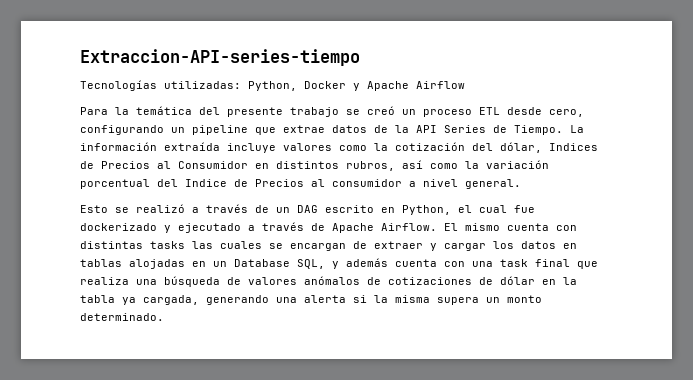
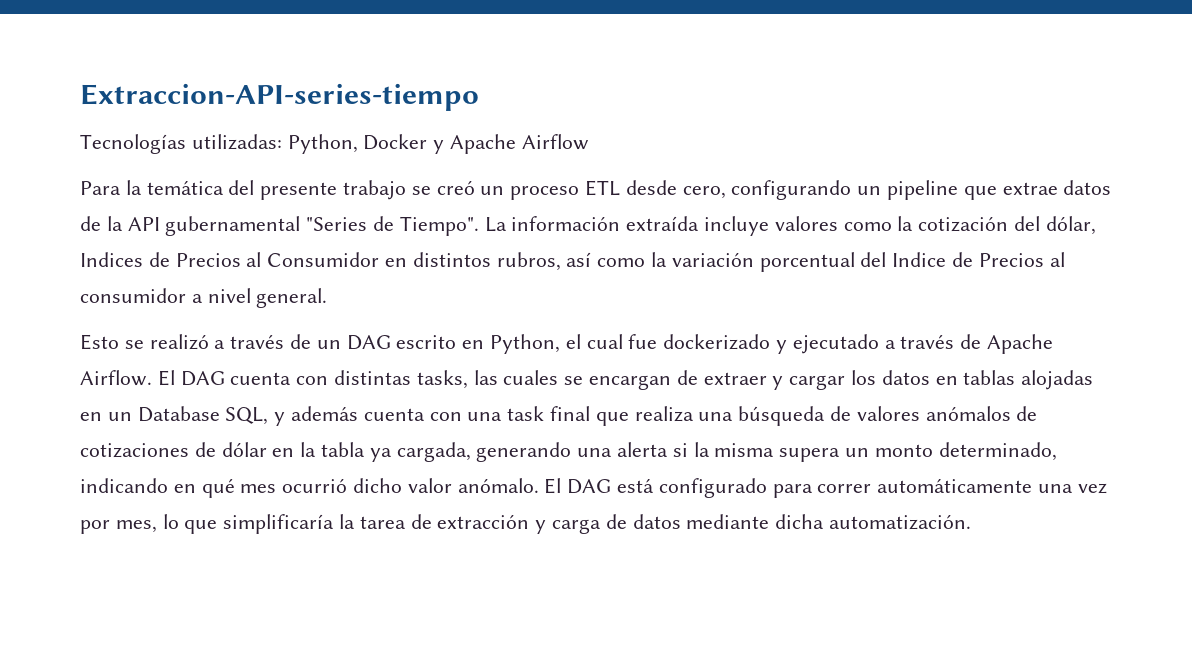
[444,125,563,135] Series de Tiempo. -> [165,216,479,236] gubernamental "Series de Tiempo".
[465,223,500,231] mismo -> [180,371,225,386] DAG
[150,241,185,249] tasks -> [416,370,468,389] tasks,
[80,313,164,321] determinado. -> [938,442,1057,461] [80,478,1107,498] [80,514,972,534] determinado, indicando en qué mes ocurrió dicho valor anómalo. El DAG está configurado para correr automáticamente una vez por mes, lo que simplificaría la tarea de extracción y carga de datos mediante dicha automatización.

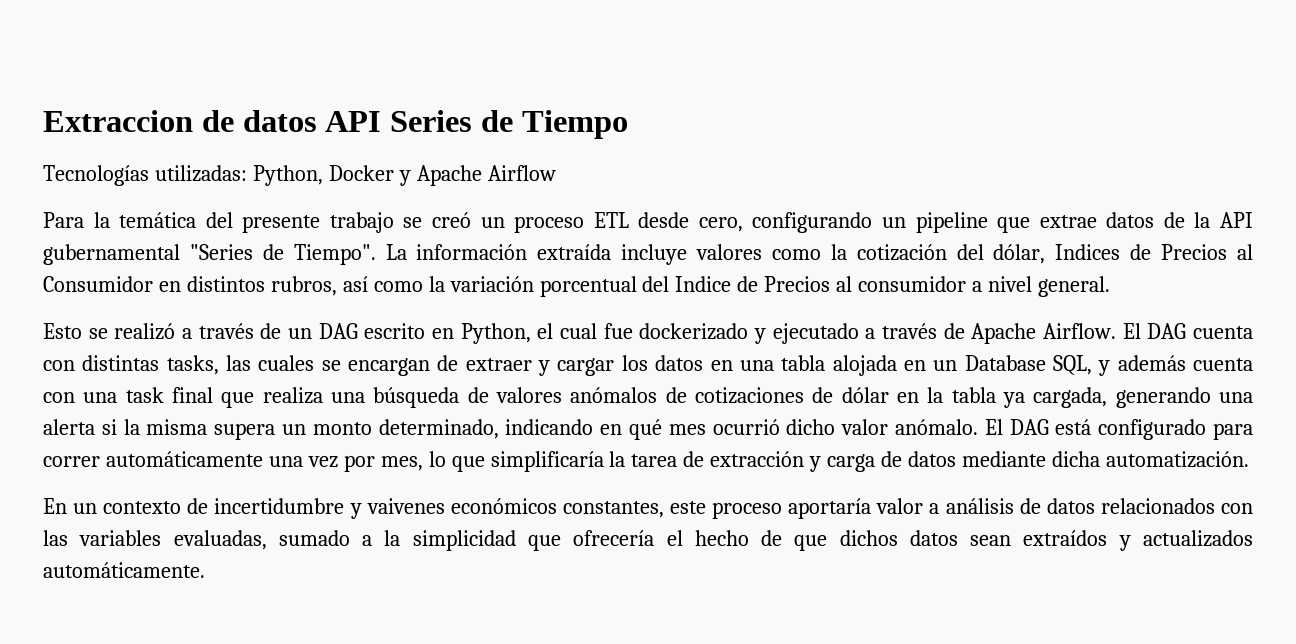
[80,83,479,111] Extraccion-API-series-tiempo -> [43,110,628,139] Extraccion de datos API Series de Tiempo
[963,370,1094,390] tablas alojadas -> [739,355,897,376] una tabla alojada
(972, 522) none -> [43,498,1253,519] [43,530,1254,551] [43,562,205,578] // En un contexto de incertidumbre y vaivenes económicos constantes, este proceso aportaría valor a análisis de datos relacionados con las variables evaluadas, sumado a la simplicidad que ofrecería el hecho de que dichos datos sean extraídos y actualizados automáticamente.

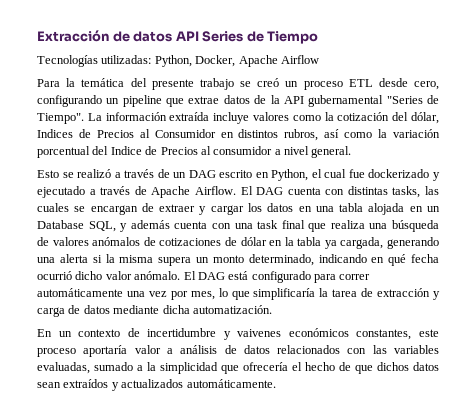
[43,110,193,132] Extraccion -> [37,30,109,42] Extracción
[328,165,411,186] Docker y -> [195,55,236,67] Docker,
[668,424,706,435] mes -> [410,254,439,263] fecha

